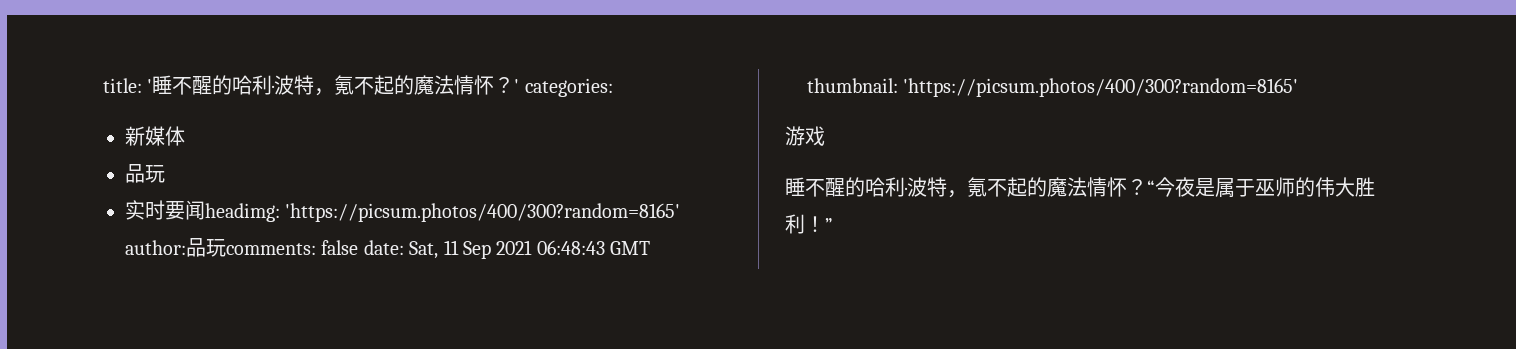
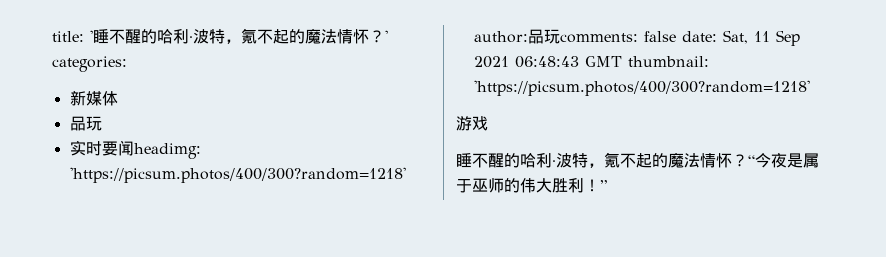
[285,203,681,222] 'https://picsum.photos/400/300?random=8165' -> [69,167,406,183] 'https://picsum.photos/400/300?random=1218'
[903,78,1299,97] 'https://picsum.photos/400/300?random=8165' -> [473,80,810,96] 'https://picsum.photos/400/300?random=1218'

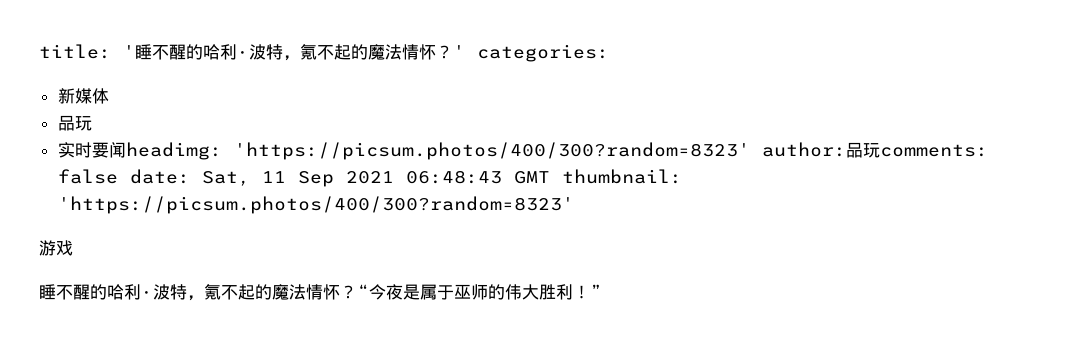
[69,167,406,183] 'https://picsum.photos/400/300?random=1218' -> [233,142,750,160] 'https://picsum.photos/400/300?random=8323'
[473,80,810,96] 'https://picsum.photos/400/300?random=1218' -> [57,196,574,214] 'https://picsum.photos/400/300?random=8323'

